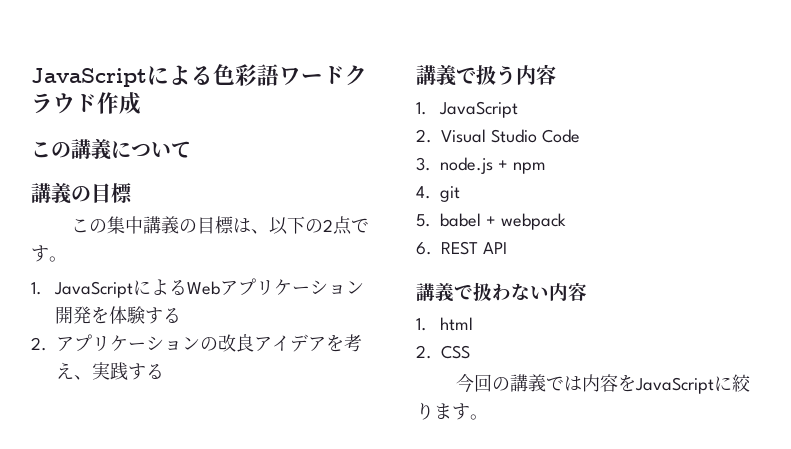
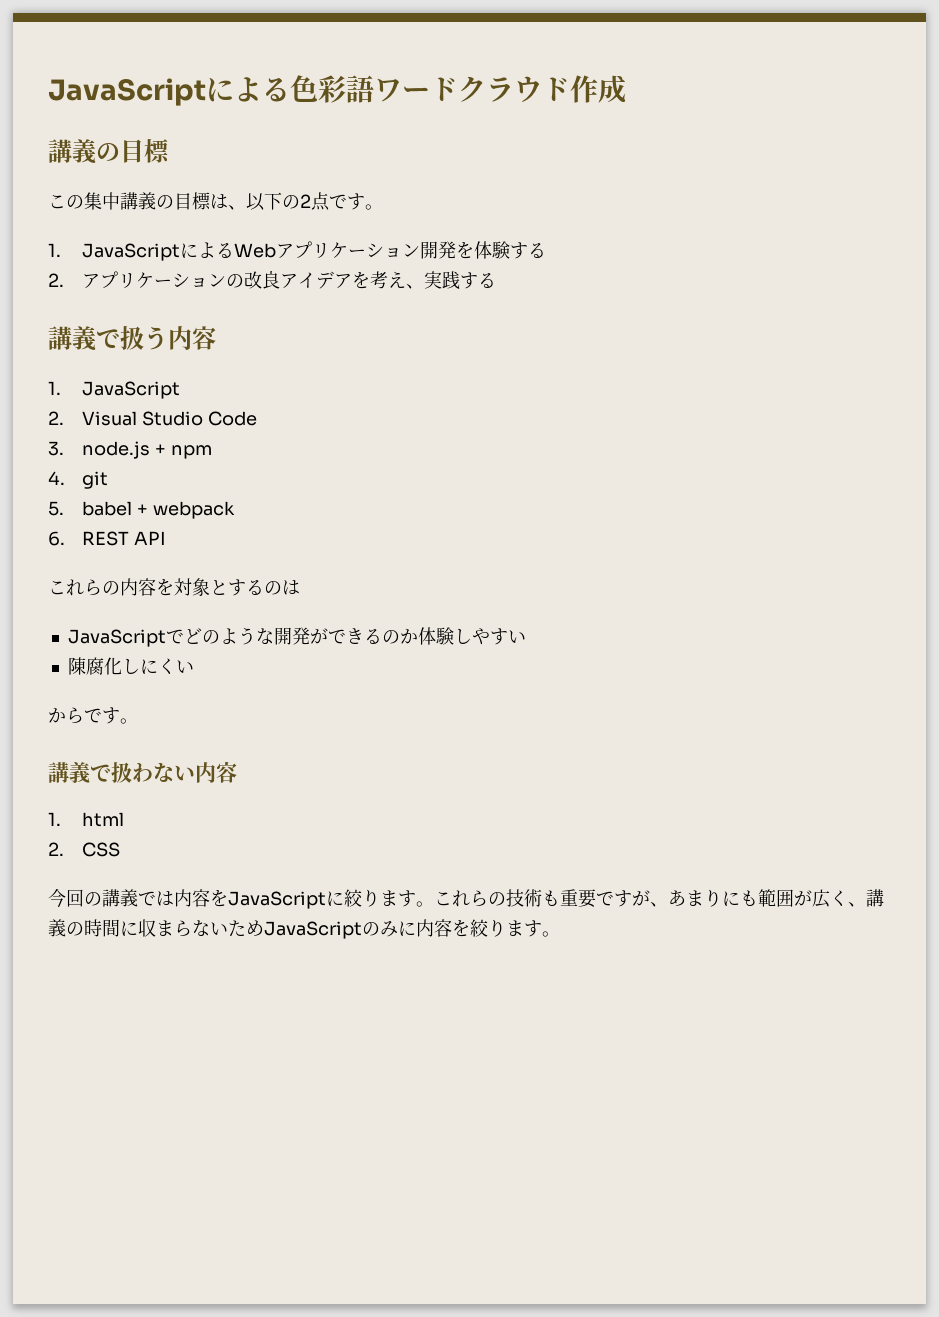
[31,138,191,160] // この講義について -> (626, 89) none
(507, 248) none -> [48,578,300,596] [67,627,526,647] [67,657,194,675] [48,707,138,724] // これらの内容を対象とするのは // JavaScriptでどのような開発ができるのか体験しやすい // 陳腐化しにくい // からです。
(488, 417) none -> [434,889,884,908] [48,919,560,939] これらの技術も重要ですが、あまりにも範囲が広く、講義の時間に収まらないためJavaScriptのみに内容を絞ります。

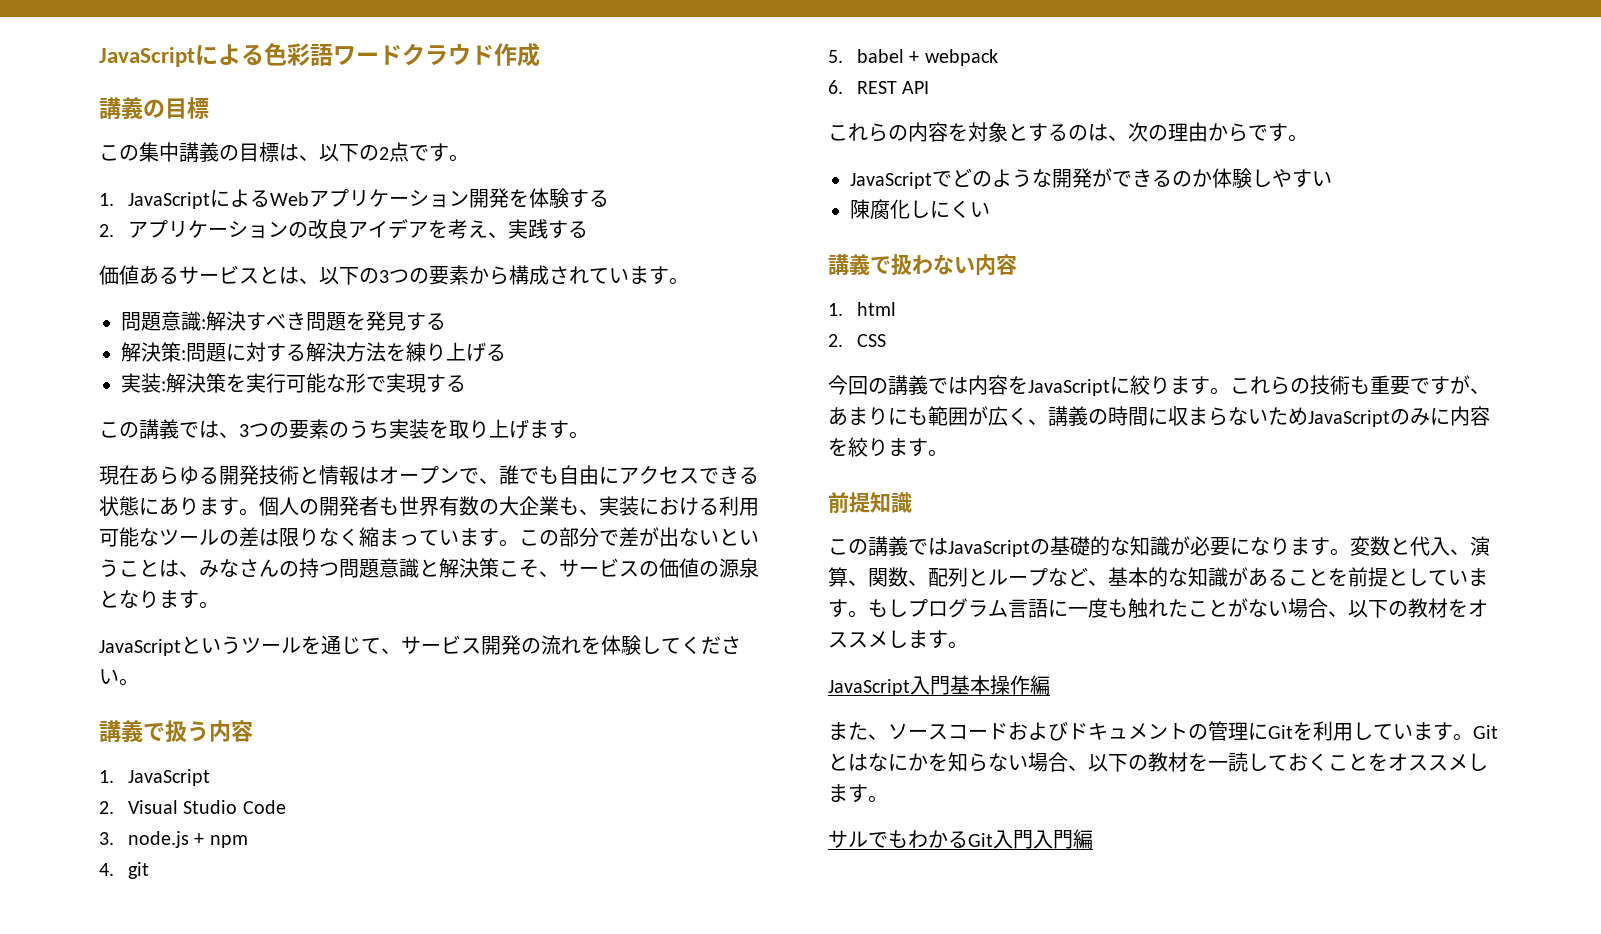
(496, 280) none -> [99,265,689,285] [121,311,446,331] [121,342,506,362] [121,373,466,393] [99,419,589,439] [99,465,759,486] [99,496,759,516] [99,527,759,547] [99,558,759,578] [99,590,219,609] [99,635,741,656] [99,669,139,686] // 価値あるサービスとは、以下の3つの要素から構成されています。 // 問題意識:解決すべき問題を発見する // 解決策:問題に対する解決方法を練り上げる // 実装:解決策を実行可能な形で実現する // この講義では、3つの要素のうち実装を取り上げます。 // 現在あらゆる開発技術と情報はオープンで、誰でも自由にアクセスできる状態にあります。個人の開発者も世界有数の大企業も、実装における利用可能なツールの差は限りなく縮まっています。この部分で差が出ないということは、みなさんの持つ問題意識と解決策こそ、サービスの価値の源泉となります。 // JavaScriptというツールを通じて、サービス開発の流れを体験してください。
(300, 587) none -> [1108,122,1308,142] 、次の理由からです。
[48,707,138,724] // からです。 -> (990, 209) none
(560, 934) none -> [828,492,912,514] [828,536,1490,557] [828,567,1488,587] [828,598,1488,619] [828,630,968,649] [828,675,1050,696] [828,721,1498,741] [828,752,1488,772] [828,784,888,803] [828,829,1093,849] // 前提知識 // この講義ではJavaScriptの基礎的な知識が必要になります。変数と代入、演算、関数、配列とループなど、基本的な知識があることを前提としています。もしプログラム言語に一度も触れたことがない場合、以下の教材をオススメします。 // JavaScript入門基本操作編 // また、ソースコードおよびドキュメントの管理にGitを利用しています。Gitとはなにかを知らない場合、以下の教材を一読しておくことをオススメします。 // サルでもわかるGit入門入門編

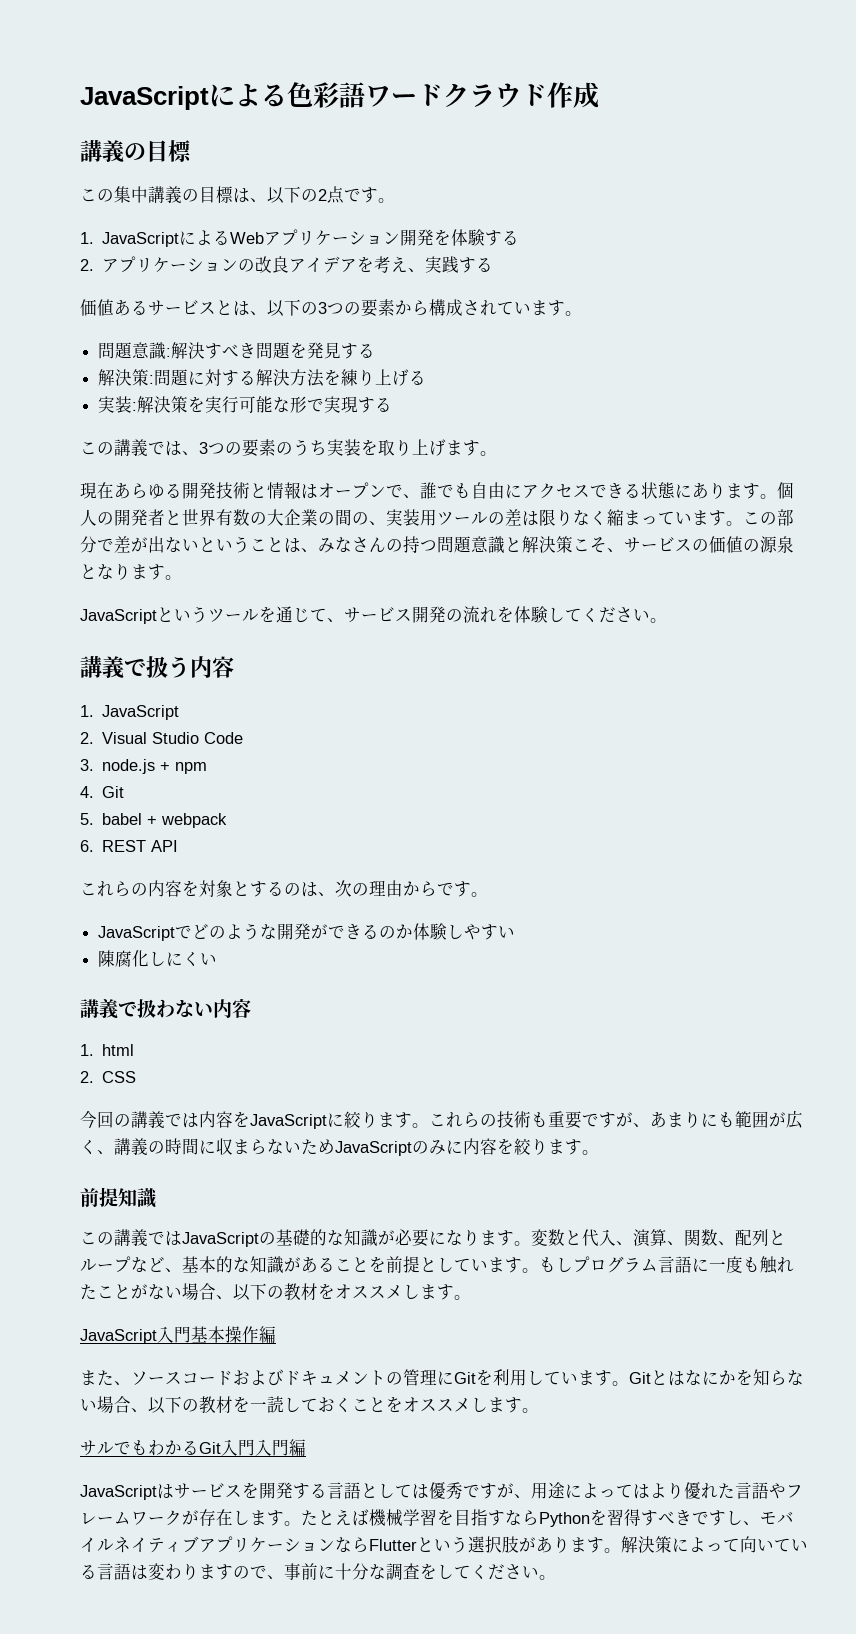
[379,497,399,515] も -> [165,510,182,525] と
[559,496,759,516] [99,527,159,547] も、実装における利用可能な -> [318,509,437,526] の間の、実装用
[128,862,150,879] git -> [102,786,125,798] Git
(1093, 839) none -> [80,1482,803,1500] [80,1509,794,1527] [80,1536,808,1553] [80,1563,556,1580] // JavaScriptはサービスを開発する言語としては優秀ですが、用途によってはより優れた言語やフレームワークが存在します。たとえば機械学習を目指すならPythonを習得すべきですし、モバイルネイティブアプリケーションならFlutterという選択肢があります。解決策によって向いている言語は変わりますので、事前に十分な調査をしてください。

